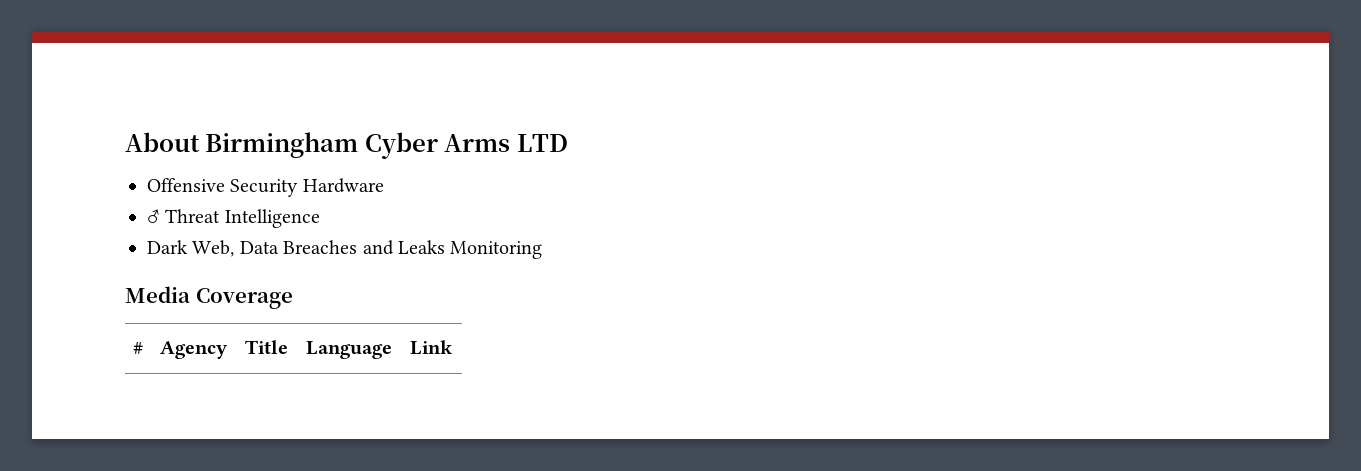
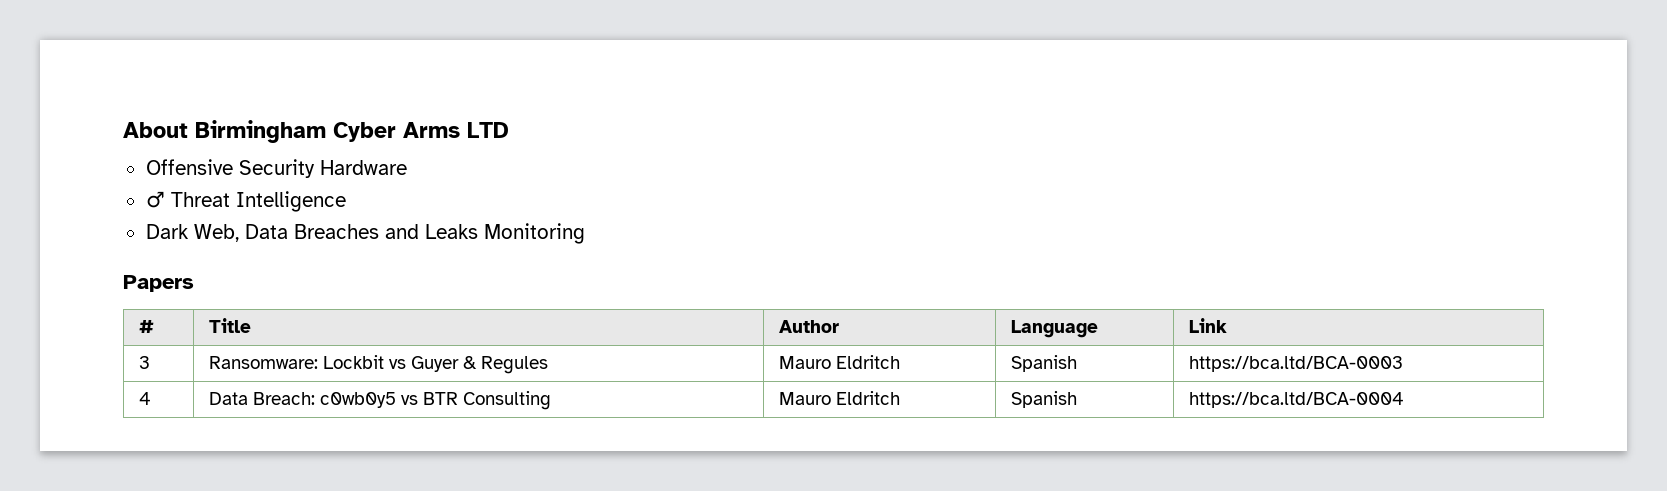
[125,286,293,309] Media Coverage -> [123,275,194,292] Papers
[160,341,229,359] [245,340,289,354] Agency | Title -> [208,318,251,333] [778,320,839,333] Title | Author
(454, 347) none -> [138,356,150,369] [208,355,548,374] [778,355,900,369] [1010,355,1077,372] [1188,356,1403,372] [138,392,151,405] [208,391,551,410] [778,391,900,405] [1010,391,1077,408] [1188,392,1404,408] // 3 | Ransomware: Lockbit vs Guyer & Regules | Mauro Eldritch | Spanish | https://bca.ltd/BCA-0003 // 4 | Data Breach: c0wb0y5 vs BTR Consulting | Mauro Eldritch | Spanish | https://bca.ltd/BCA-0004

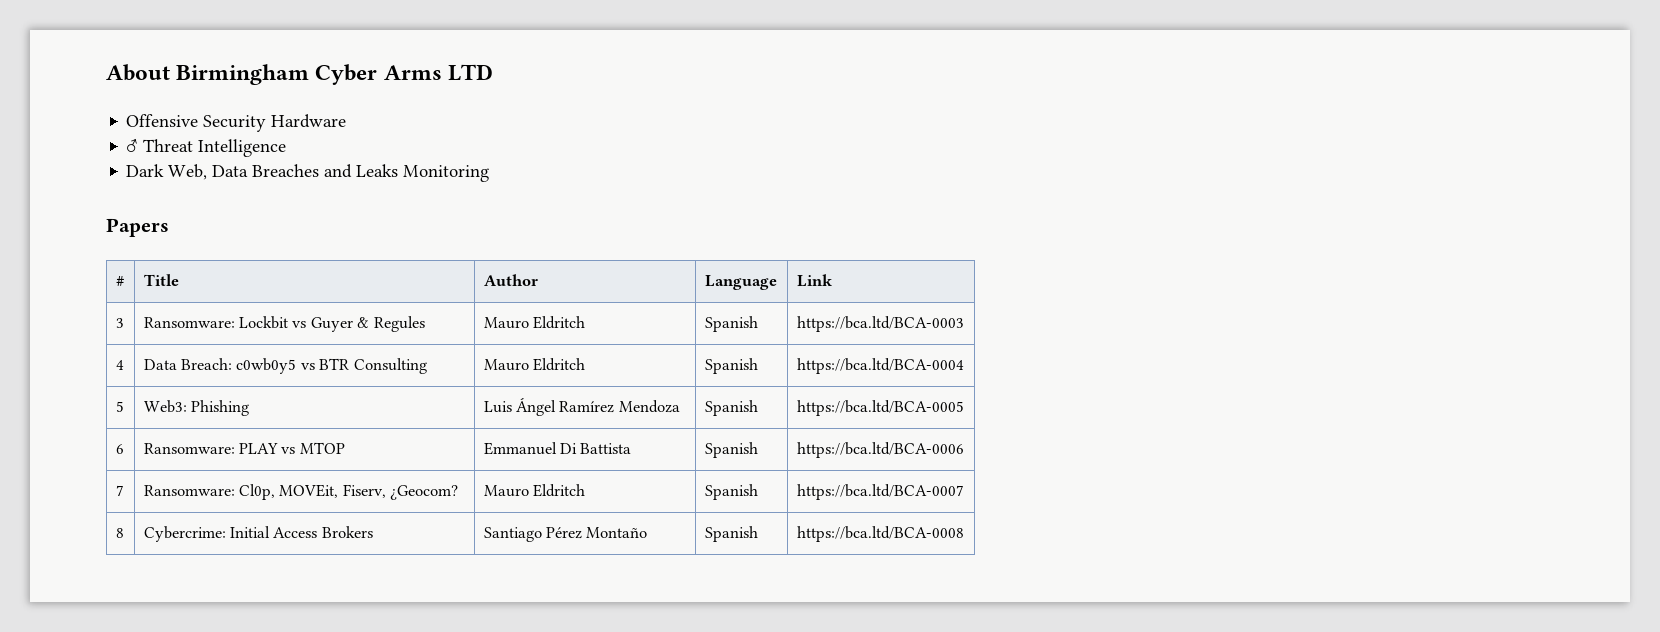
(1404, 400) none -> [115,401,124,412] [143,400,250,416] [483,398,680,416] [704,400,758,416] [796,400,964,416] [115,444,124,454] [143,442,345,454] [483,442,632,455] [704,442,758,458] [796,442,964,458] [115,485,124,496] [143,484,459,500] [483,484,586,497] [704,484,758,500] [796,484,964,500] [115,528,124,538] [143,526,373,542] [483,527,648,542] [704,526,758,542] [796,526,964,542] // 5 | Web3: Phishing | Luis Ángel Ramírez Mendoza | Spanish | https://bca.ltd/BCA-0005 // 6 | Ransomware: PLAY vs MTOP | Emmanuel Di Battista | Spanish | https://bca.ltd/BCA-0006 // 7 | Ransomware: Cl0p, MOVEit, Fiserv, ¿Geocom? | Mauro Eldritch | Spanish | https://bca.ltd/BCA-0007 // 8 | Cybercrime: Initial Access Brokers | Santiago Pérez Montaño | Spanish | https://bca.ltd/BCA-0008

